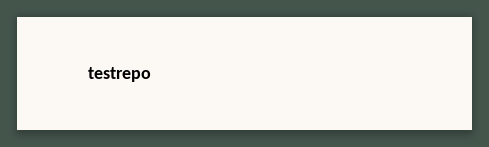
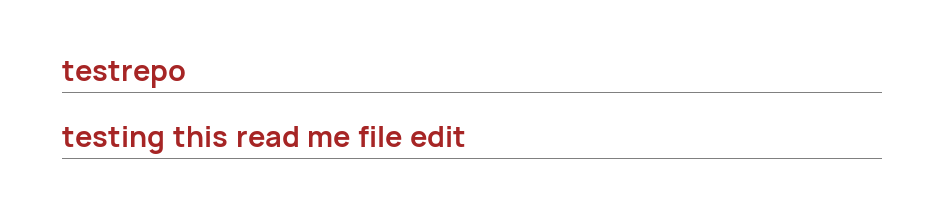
(151, 74) none -> [62,126,467,154] // testing this read me file edit

